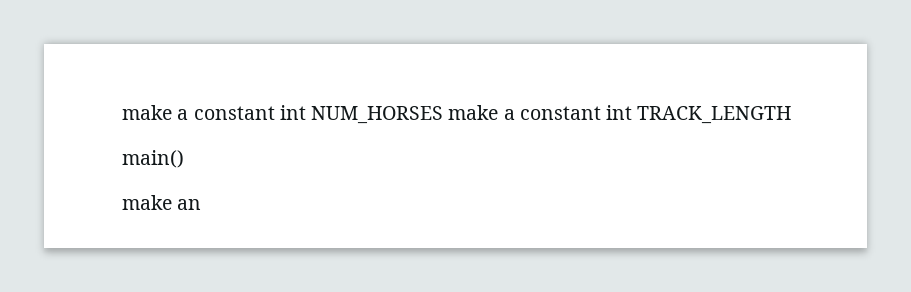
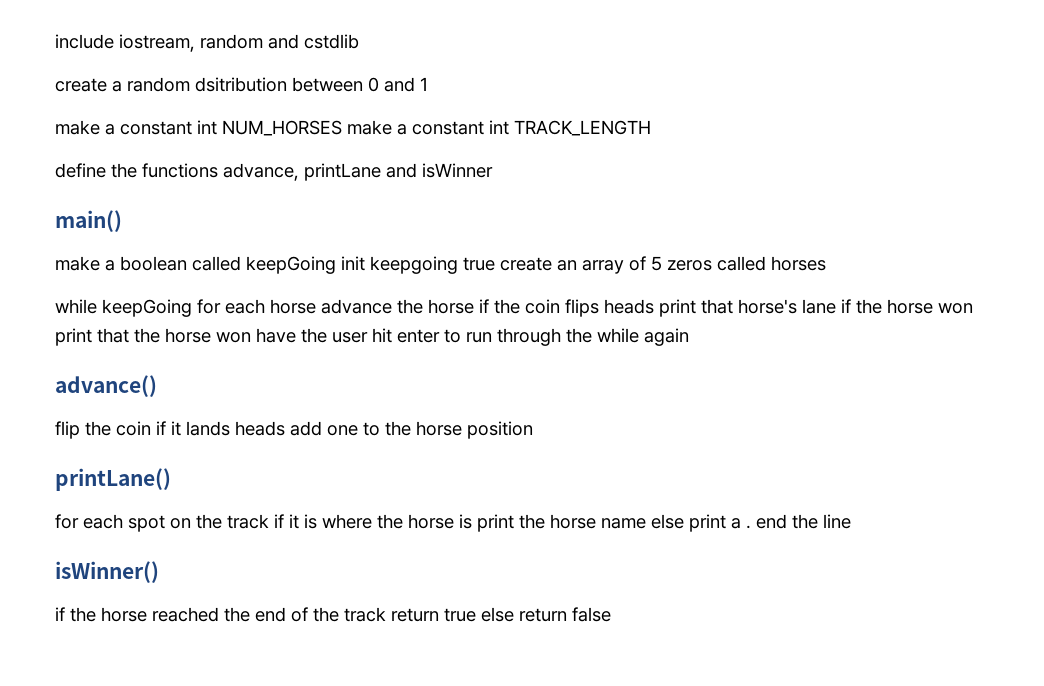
(122, 112) none -> [55,34,359,52] [55,77,428,92] include iostream, random and cstdlib // create a random dsitribution between 0 and 1 //
[122,150,184,168] [122,195,202,210] main() // make an -> [55,163,493,181] [55,210,122,232] [55,256,826,274] [55,299,973,317] [55,328,689,346] [55,375,157,397] [55,421,533,439] [55,468,171,491] [55,514,851,532] [55,561,159,583] [55,607,611,622] define the functions advance, printLane and isWinner // main() // make a boolean called keepGoing init keepgoing true create an array of 5 zeros called horses // while keepGoing for each horse advance the horse if the coin flips heads print that horse's lane if the horse won print that the horse won have the user hit enter to run through the while again // advance() // flip the coin if it lands heads add one to the horse position // printLane() // for each spot on the track if it is where the horse is print the horse name else print a . end the line // isWinner() // if the horse reached the end of the track return true else return false

